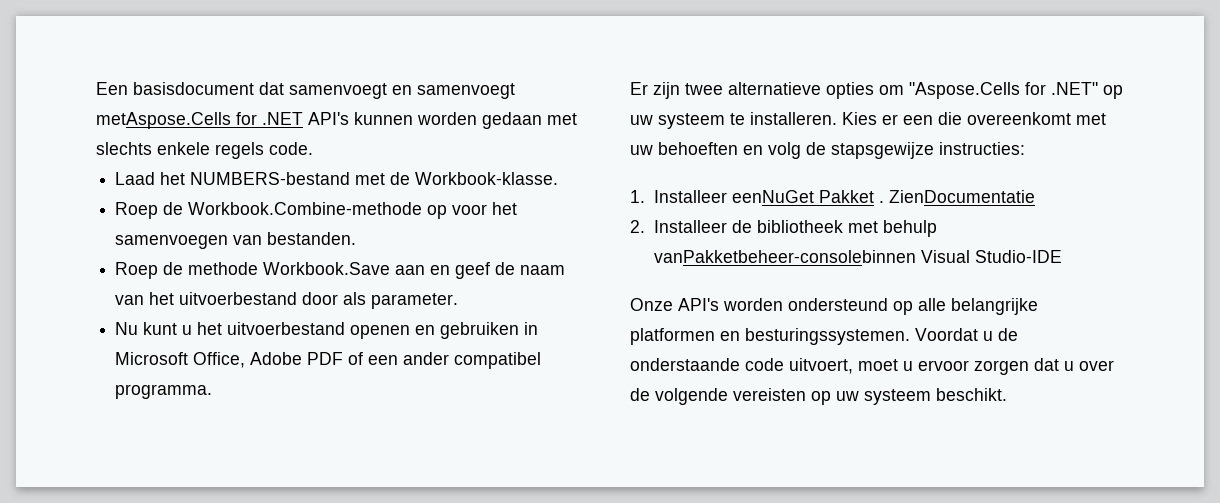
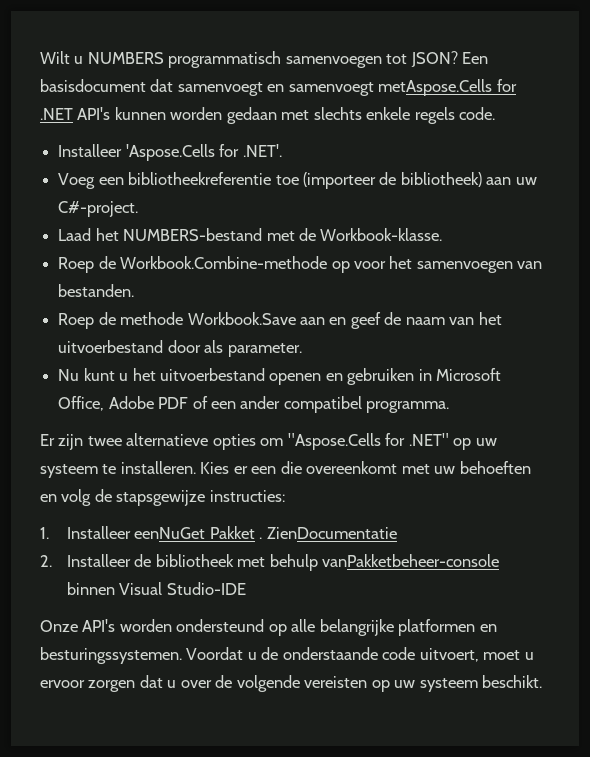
(96, 88) none -> [40,51,458,68] Wilt u NUMBERS programmatisch samenvoegen tot JSON?
(313, 148) none -> [58,144,282,161] [58,172,537,189] [58,201,139,217] // Installeer 'Aspose.Cells for .NET'. // Voeg een bibliotheekreferentie toe (importeer de bibliotheek) aan uw C#-project.
[653,250,916,263] vanPakketbeheer-consolebinnen -> [321,554,499,567] [66,582,115,595] vanPakketbeheer-console binnen

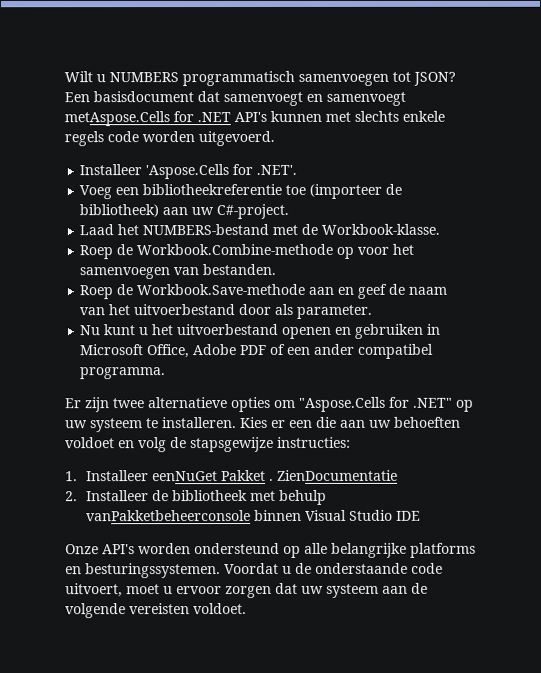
[170,107,277,124] worden gedaan -> (322, 116) none
[459,107,496,120] code. -> [107,130,275,147] code worden uitgevoerd.
[120,312,296,325] methode Workbook.Save -> [136,283,306,296] Workbook.Save-methode
[306,461,430,474] overeenkomt met -> [340,419,366,428] aan
(531, 467) none -> [65,437,115,449] voldoet
[321,554,499,567] vanPakketbeheer-console -> [86,510,252,522] vanPakketbeheerconsole
[166,582,246,595] Studio-IDE -> [349,509,422,521] Studio IDE
[398,619,476,636] platformen -> [410,542,476,558] platforms
[167,675,543,692] u over de volgende vereisten op uw systeem beschikt. -> [301,582,428,598] [65,603,247,619] uw systeem aan de volgende vereisten voldoet.

